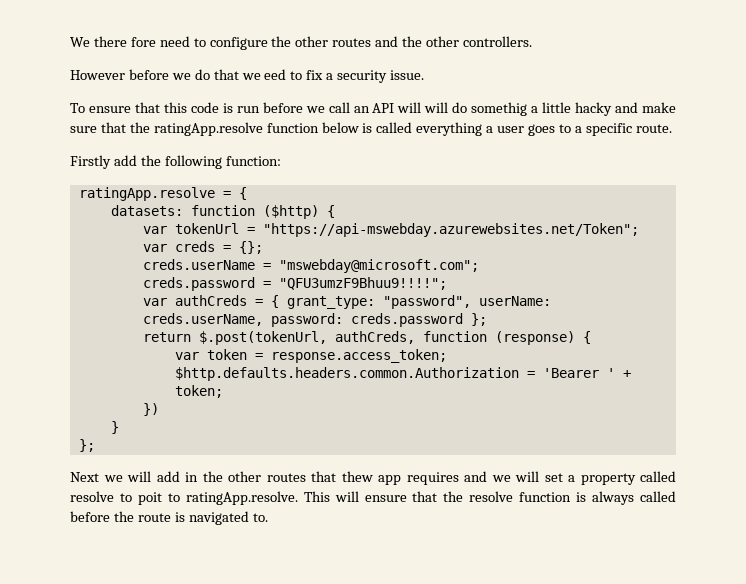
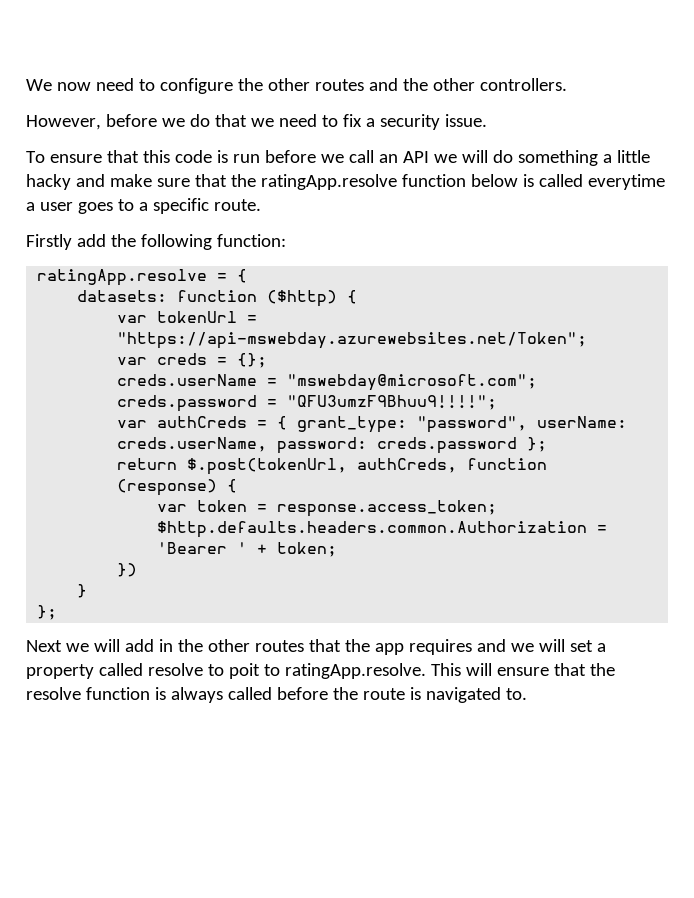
[93,36,156,47] there fore -> [56,82,91,91] now
[70,70,125,80] However -> [26,115,101,130] However,
[264,69,287,80] eed -> [278,114,317,127] need
[397,102,422,113] will -> [433,154,457,163] we
[471,102,528,116] somethig -> [517,150,598,166] something
[416,122,483,136] everything -> [587,174,665,190] everytime
[341,471,373,482] thew -> [344,639,370,652] the

